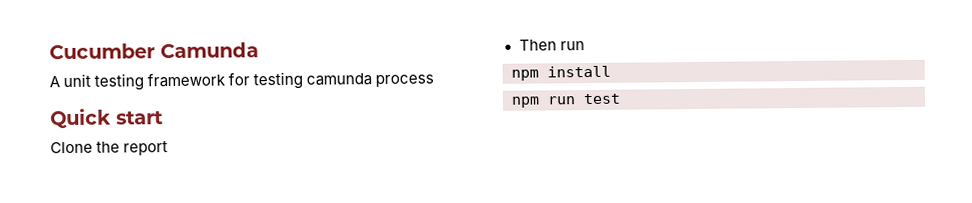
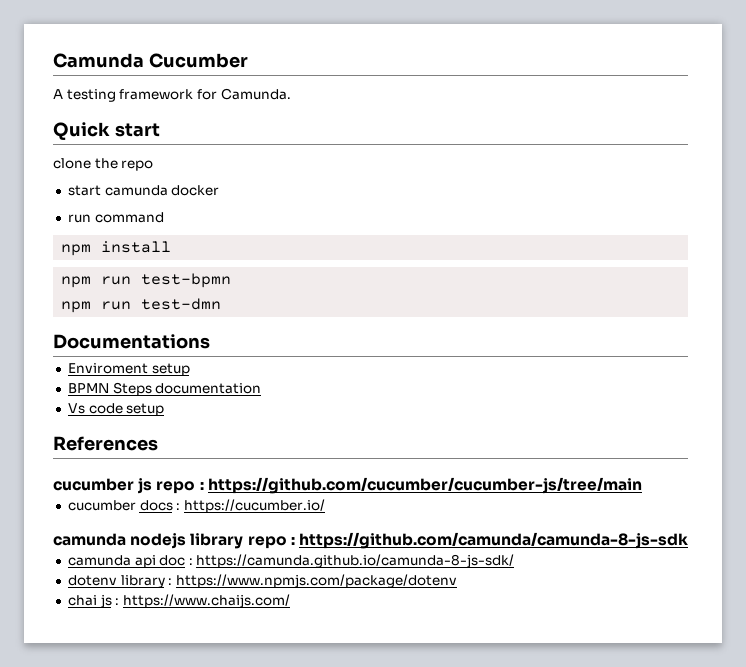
(49, 51) none -> [53,53,144,68] Camunda
[160,42,259,59] Camunda -> (248, 60) none
[63,73,92,88] unit -> (63, 94) none
[253,71,435,90] testing camunda process -> [220,88,291,100] Camunda.
[50,141,169,156] [518,39,585,51] Clone the report // Then run -> [53,158,154,171] [67,185,220,196] [67,212,164,223] clone the repo // start camunda docker // run command
[583,93,621,105] test -> [141,273,232,288] [61,298,222,313] [53,334,210,349] [67,363,190,376] [67,382,262,396] [67,403,165,416] [53,436,158,451] [53,477,642,494] [67,499,325,513] [53,532,688,549] [67,554,515,568] [67,574,457,588] [67,594,290,608] test-bpmn // npm run test-dmn // Documentations // Enviroment setup // BPMN Steps documentation // Vs code setup // References // cucumber js repo : https://github.com/cucumber/cucumber-js/tree/main // cucumber docs : https://cucumber.io/ // camunda nodejs library repo : https://github.com/camunda/camunda-8-js-sdk // camunda api doc : https://camunda.github.io/camunda-8-js-sdk/ // dotenv library : https://www.npmjs.com/package/dotenv // chai js : https://www.chaijs.com/

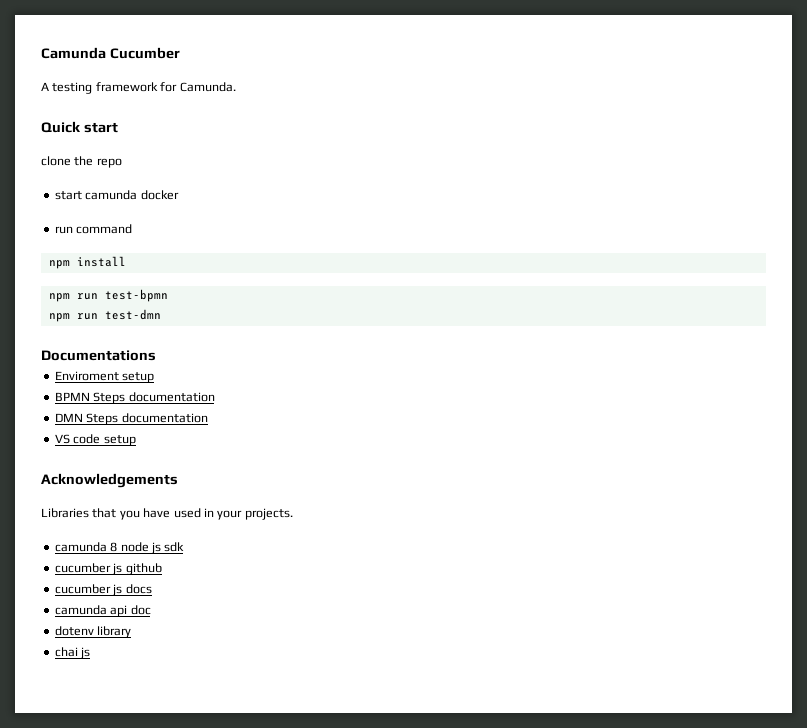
[67,403,165,416] [53,436,158,451] [53,477,642,494] [67,500,136,511] Vs code setup // References // cucumber js repo : https://github.com/cucumber/cucumber-js/tree/main // cucumber -> [54,413,208,425] [54,434,136,446] [41,473,178,488] [41,508,293,520] [54,542,185,554] [54,563,162,575] [54,584,123,596] DMN Steps documentation // VS code setup // Acknowledgements // Libraries that you have used in your projects. // camunda 8 node js sdk // cucumber js github // cucumber js
[176,499,325,513] [53,532,688,549] : https://cucumber.io/ // camunda nodejs library repo : https://github.com/camunda/camunda-8-js-sdk -> (152, 589) none
[188,554,515,568] : https://camunda.github.io/camunda-8-js-sdk/ -> (151, 610) none
[168,574,457,588] : https://www.npmjs.com/package/dotenv -> (132, 632) none
[115,594,290,608] : https://www.chaijs.com/ -> (91, 653) none

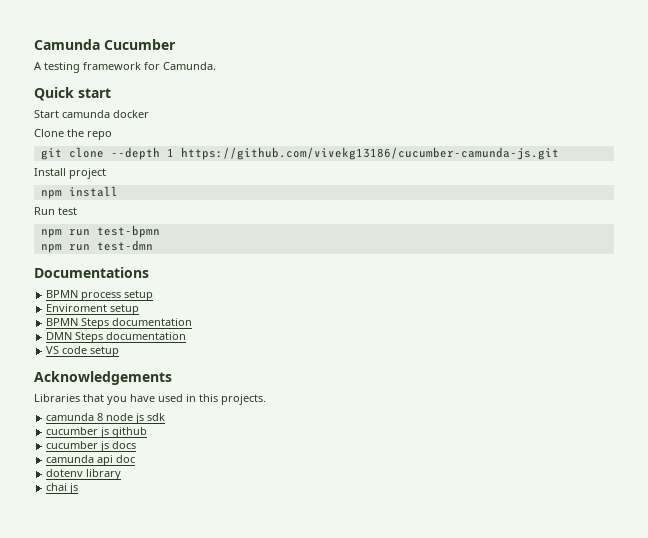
[41,156,122,168] [54,190,179,200] [54,224,133,234] clone the repo // start camunda docker // run command -> [34,110,149,118] [34,129,112,140] [40,147,559,160] [34,168,106,179] Start camunda docker // Clone the repo // git clone --depth 1 https://github.com/vivekg13186/cucumber-camunda-js.git // Install project
(126, 261) none -> [34,207,77,215] // Run test
(156, 355) none -> [46,290,154,301] // BPMN process setup
[217,510,243,520] your -> [199,394,218,402] this

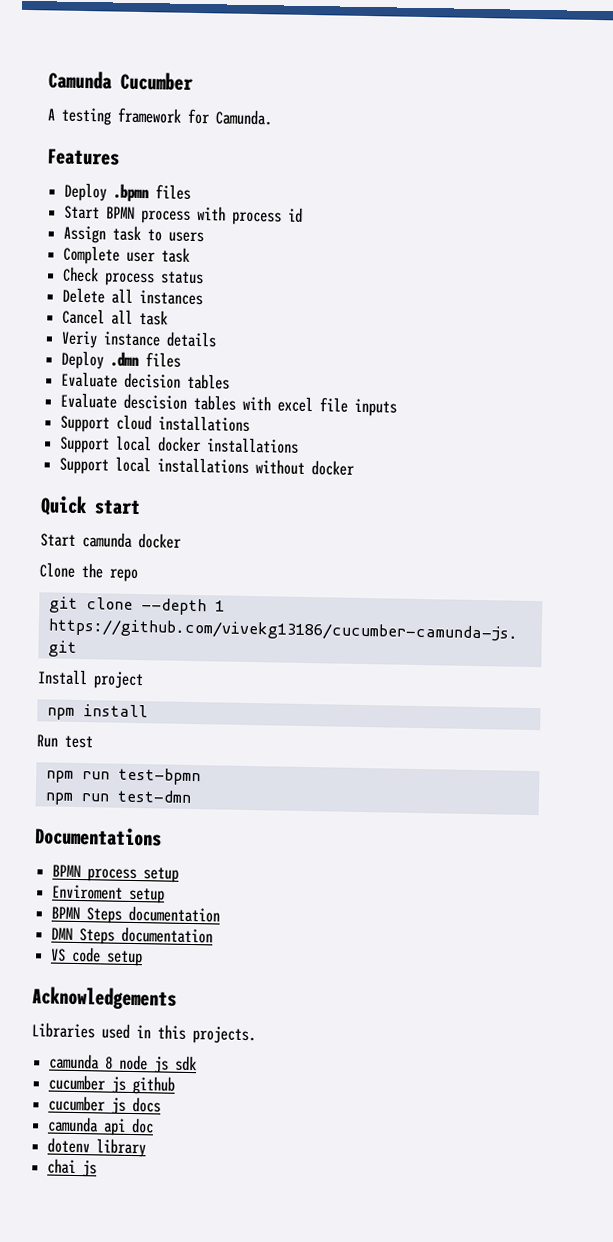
(216, 66) none -> [47,148,120,166] [64,182,192,203] [64,205,304,226] [63,225,205,244] [63,245,191,265] [62,266,205,287] [62,287,204,306] [62,308,169,326] [61,330,218,349] [61,350,182,370] [61,371,231,390] [60,392,398,417] [60,414,251,433] [59,435,300,454] [59,456,356,476] // Features // Deploy .bpmn files // Start BPMN process with process id // Assign task to users // Complete user task // Check process status // Delete all instances // Cancel all task // Veriy instance details // Deploy .dmn files // Evaluate decision tables // Evaluate descision tables with excel file inputs // Support cloud installations // Support local docker installations // Support local installations without docker
[83,394,155,405] that you have -> (95, 1030) none

